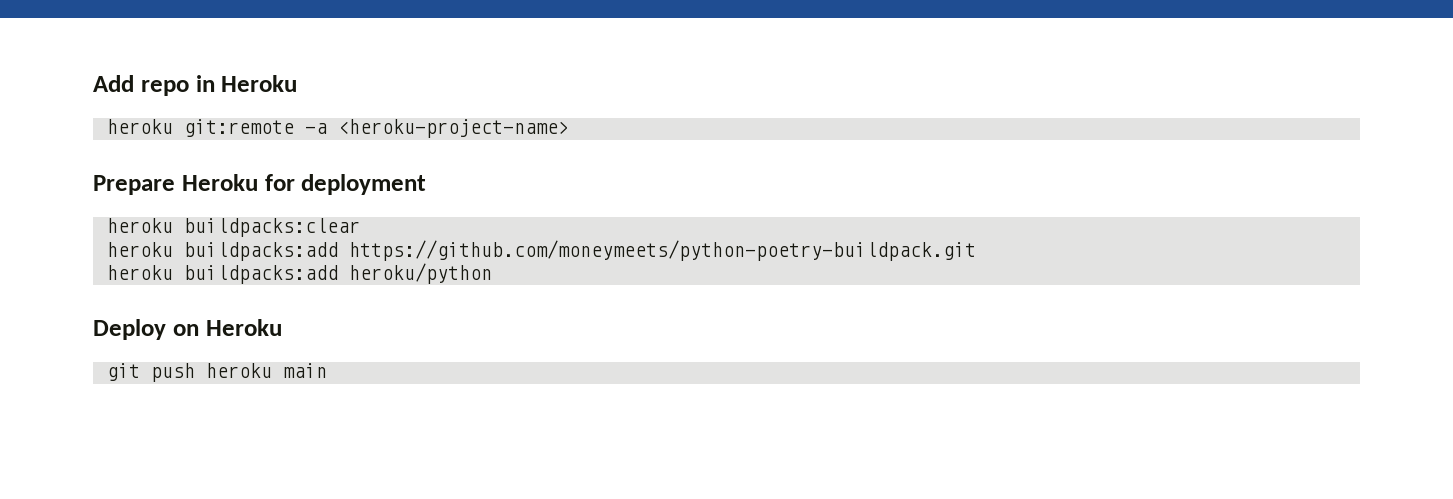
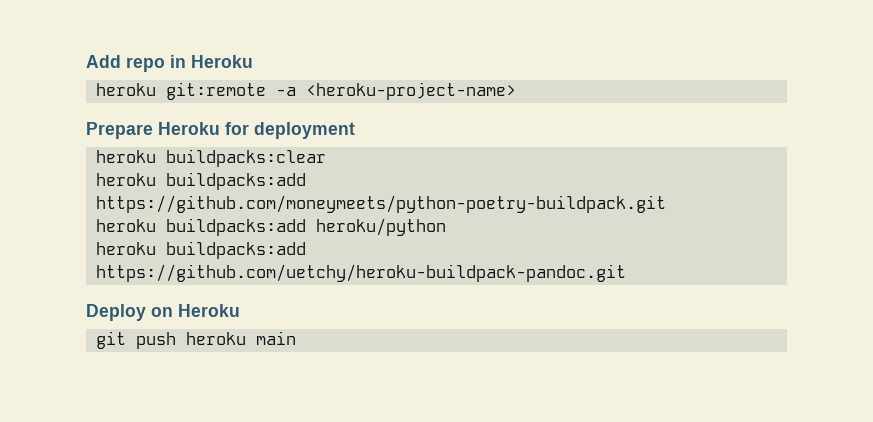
(492, 273) none -> [95,241,306,259] [95,264,626,282] // heroku buildpacks:add https://github.com/uetchy/heroku-buildpack-pandoc.git

